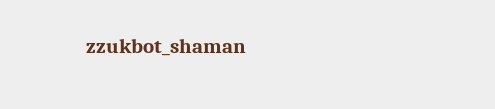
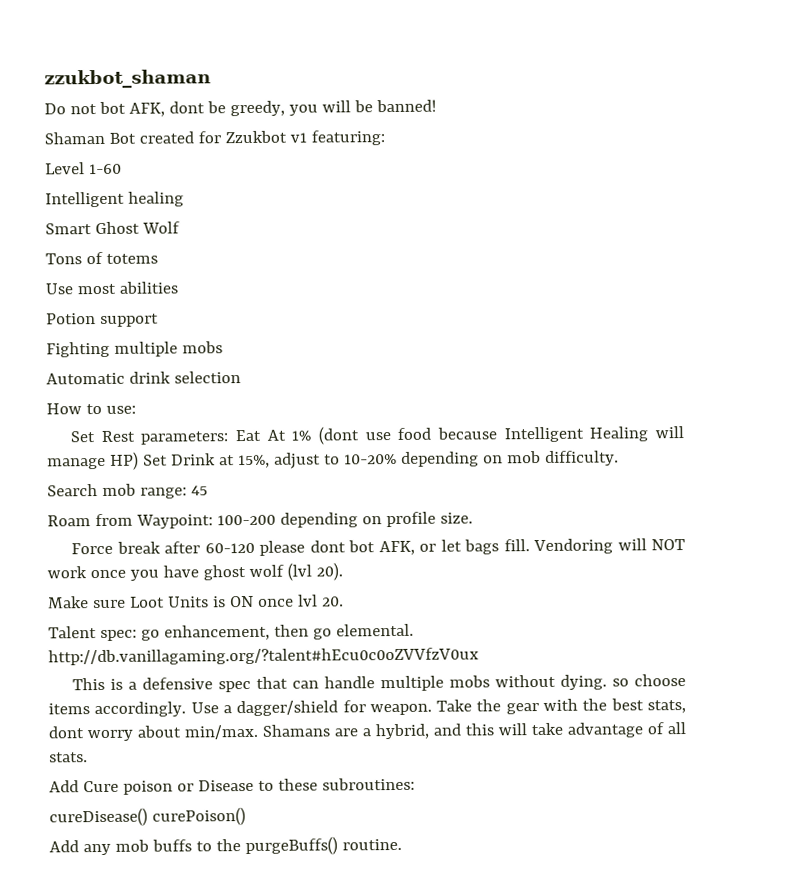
(246, 47) none -> [44,99,437,117] [44,130,385,146] [45,162,122,175] [45,191,184,208] [45,221,180,235] [45,251,158,265] [45,281,178,295] [46,313,159,328] [46,341,223,358] [46,371,241,385] [46,403,136,415] [70,426,684,445] [47,450,619,470] [47,483,208,499] [47,511,473,529] [71,538,685,556] [47,562,343,581] [48,594,344,609] [48,623,414,642] [48,647,479,666] [72,674,686,693] [48,698,686,718] [48,722,686,742] [49,752,88,763] [49,777,415,795] [49,807,246,827] [49,836,402,856] // Do not bot AFK, dont be greedy, you will be banned! // Shaman Bot created for Zzukbot v1 featuring: // Level 1-60 // Intelligent healing // Smart Ghost Wolf // Tons of totems // Use most abilities // Potion support // Fighting multiple mobs // Automatic drink selection // How to use: // Set Rest parameters: Eat At 1% (dont use food because Intelligent Healing will manage HP) Set Drink at 15%, adjust to 10-20% depending on mob difficulty. // Search mob range: 45 // Roam from Waypoint: 100-200 depending on profile size. // Force break after 60-120 please dont bot AFK, or let bags fill. Vendoring will NOT work once you have ghost wolf (lvl 20). // Make sure Loot Units is ON once lvl 20. // Talent spec: go enhancement, then go elemental. http://db.vanillagaming.org/?talent#hEcu0c0oZVVfzV0ux // This is a defensive spec that can handle multiple mobs without dying. so choose items accordingly. Use a dagger/shield for weapon. Take the gear with the best stats, dont worry about min/max. Shamans are a hybrid, and this will take advantage of all stats. // Add Cure poison or Disease to these subroutines: // cureDisease() curePoison() // Add any mob buffs to the purgeBuffs() routine.

